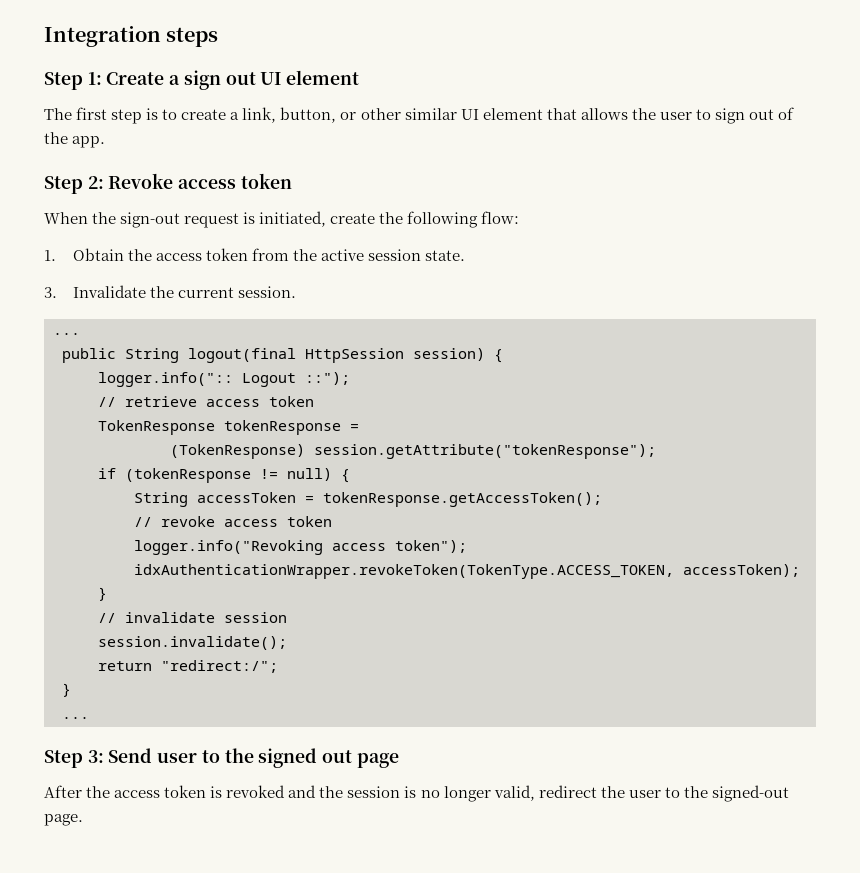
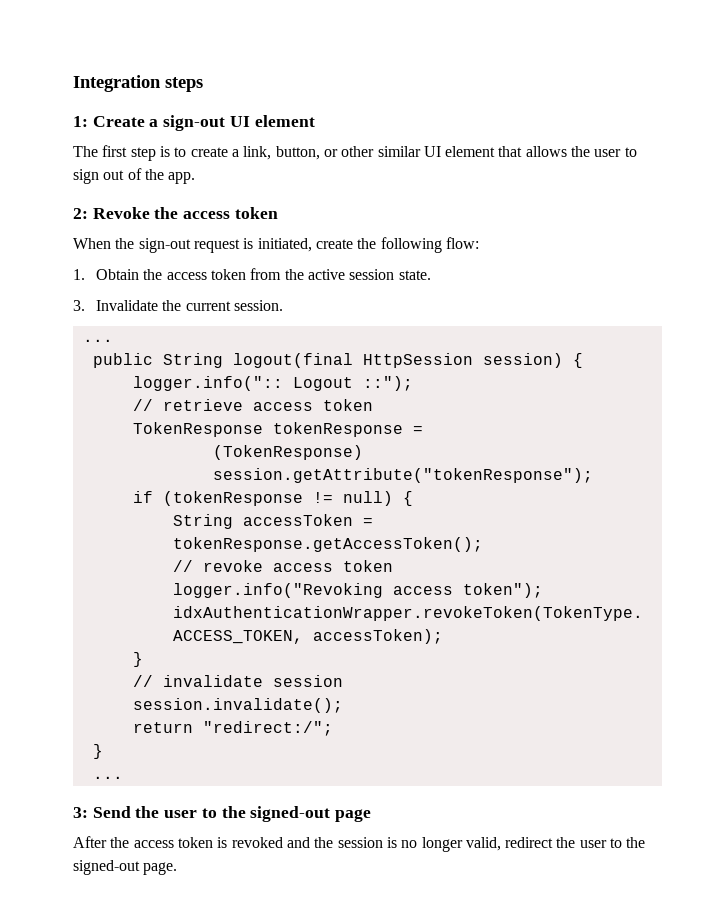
[44,72,83,90] Step -> (203, 84) none
[183,70,256,90] sign out -> [163,115,226,131] sign-out
[44,176,83,194] Step -> (196, 178) none
(174, 181) none -> [154,207,179,219] the
[44,750,83,768] Step -> (123, 777) none
[157,748,353,768] user to the signed out -> [135,806,331,822] the user to the signed-out

